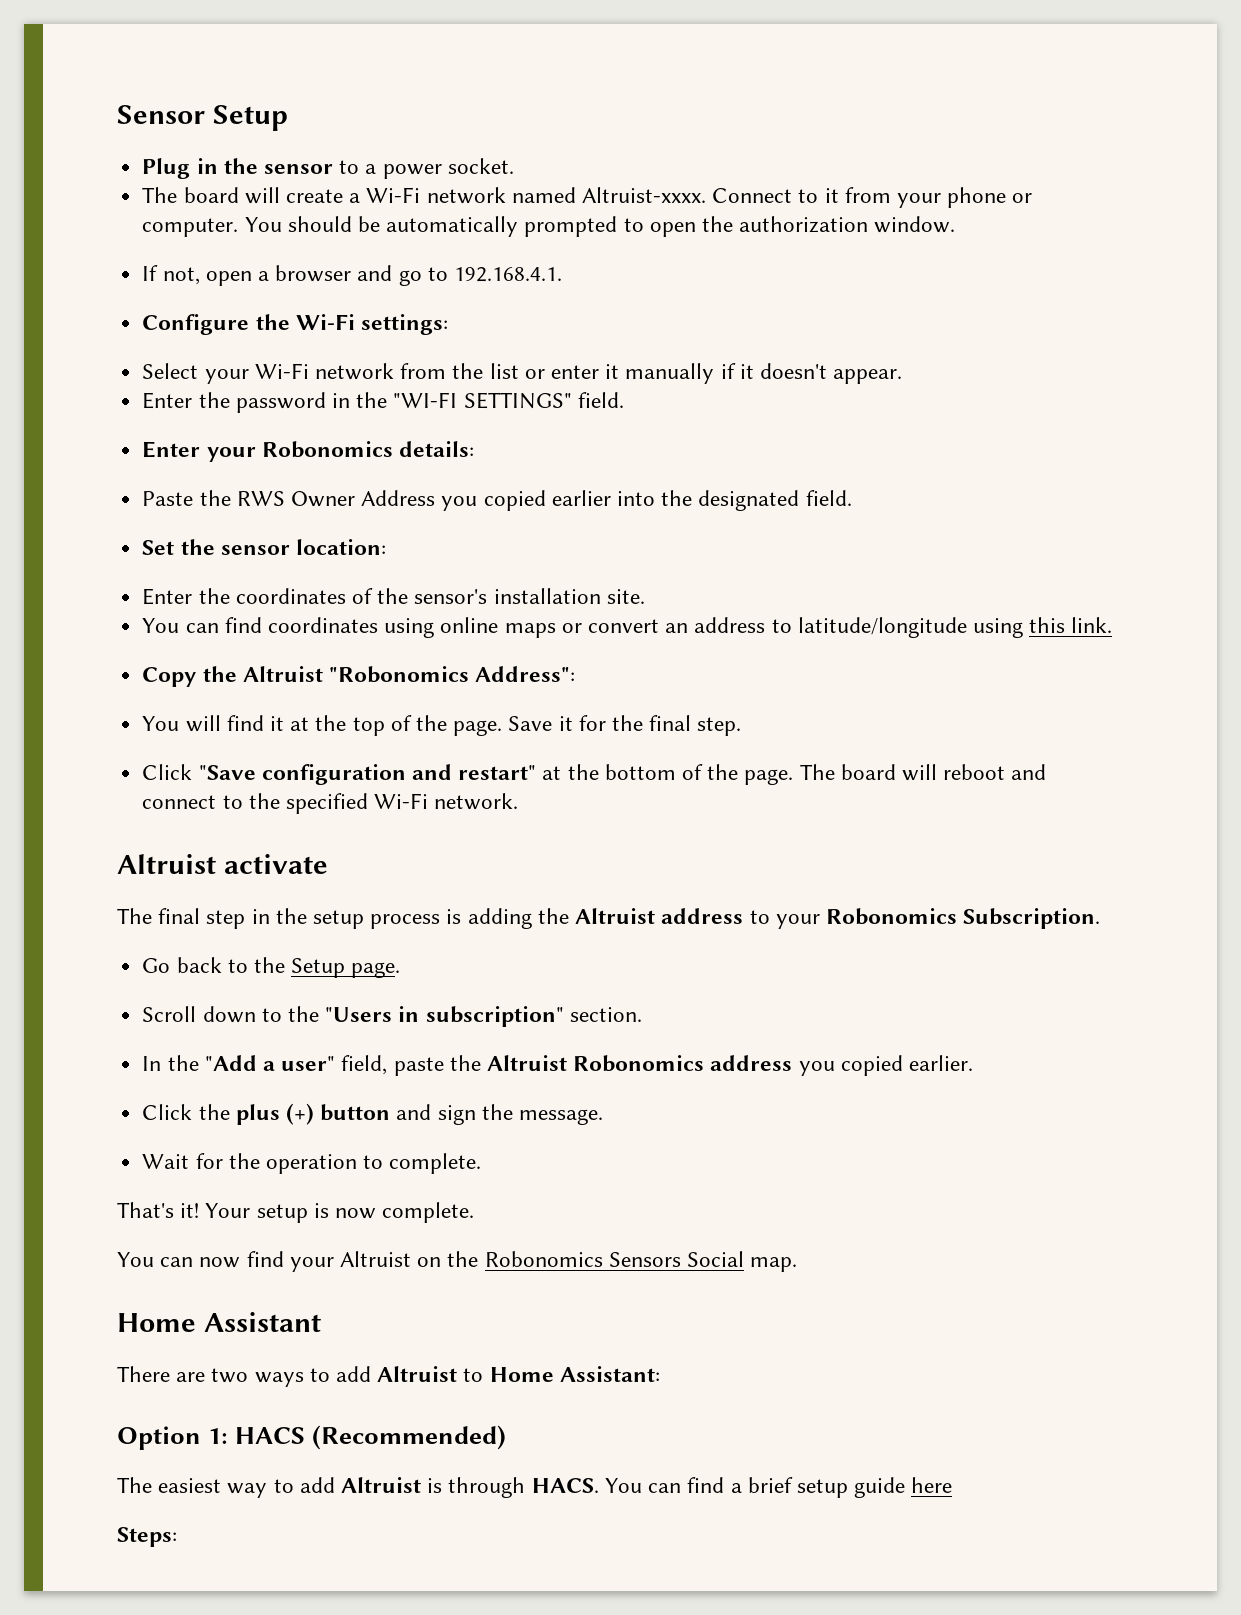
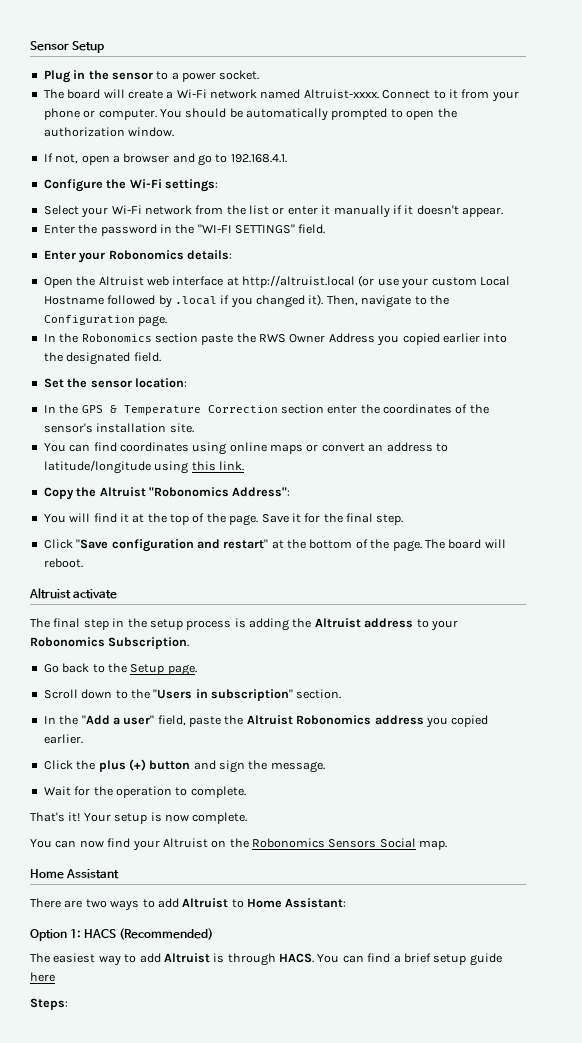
[142,491,194,506] Paste -> [43,275,510,289] [43,294,449,308] [43,315,168,327] [43,333,234,345] Open the Altruist web interface at http://altruist.local (or use your custom Local Hostname followed by .local if you changed it). Then, navigate to the Configuration page. // In the Robonomics section paste
[142,588,193,605] Enter -> [43,404,358,416] In the GPS & Temperature Correction section enter
[943,764,1047,780] [142,793,519,814] reboot and connect to the specified Wi-Fi network. -> [43,558,83,568] reboot.

